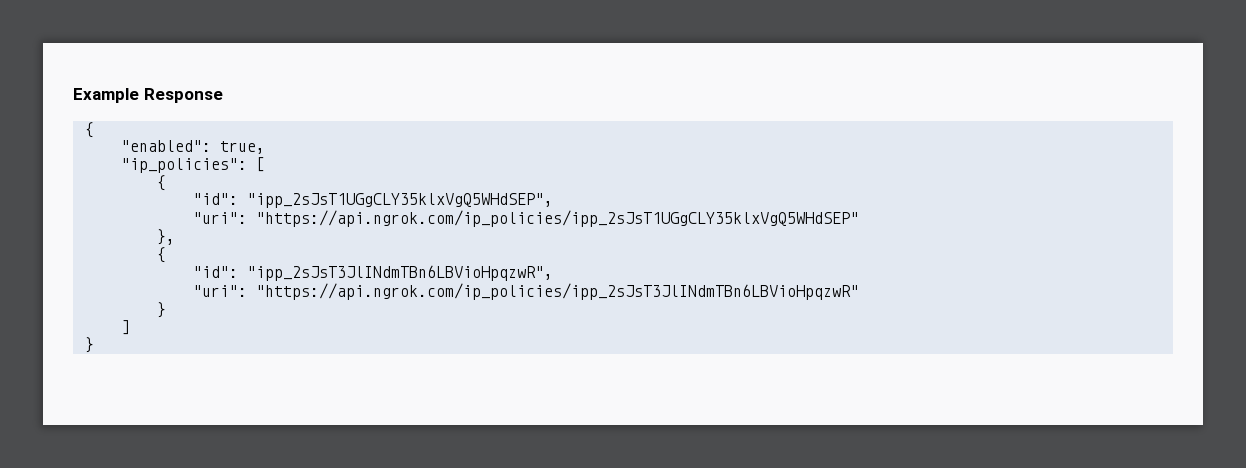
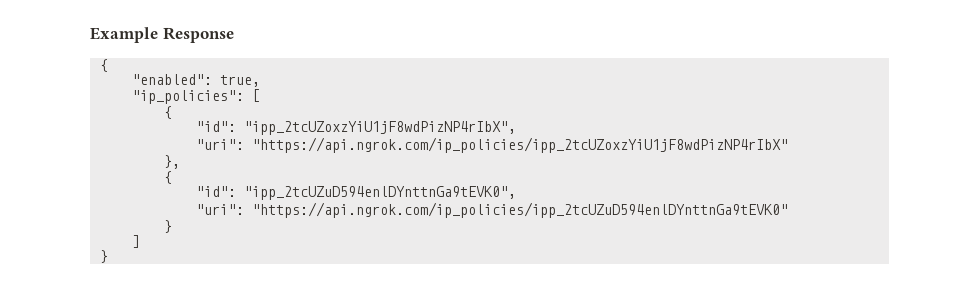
[246,193,553,208] [192,210,859,227] "ipp_2sJsT1UGgCLY35klxVgQ5WHdSEP", // "uri": "https://api.ngrok.com/ip_policies/ipp_2sJsT1UGgCLY35klxVgQ5WHdSEP" -> [244,121,517,135] [196,137,789,153] "ipp_2tcUZoxzYiU1jF8wdPizNP4rIbX", // "uri": "https://api.ngrok.com/ip_policies/ipp_2tcUZoxzYiU1jF8wdPizNP4rIbX"
[246,265,553,281] [192,283,859,300] "ipp_2sJsT3JlINdmTBn6LBVioHpqzwR", // "uri": "https://api.ngrok.com/ip_policies/ipp_2sJsT3JlINdmTBn6LBVioHpqzwR" -> [244,186,517,200] [196,202,789,218] "ipp_2tcUZuD594enlDYnttnGa9tEVK0", // "uri": "https://api.ngrok.com/ip_policies/ipp_2tcUZuD594enlDYnttnGa9tEVK0"

